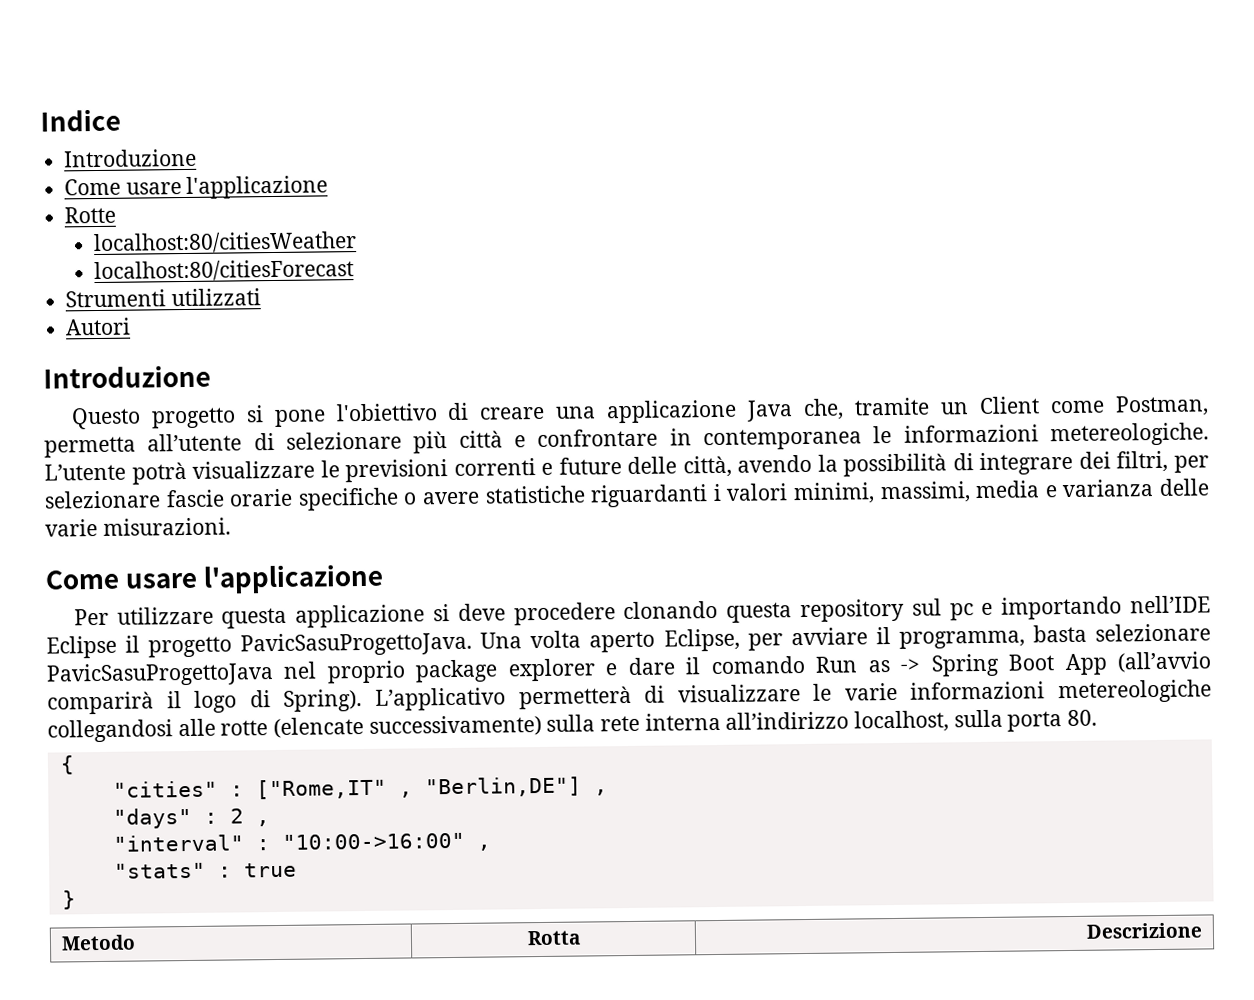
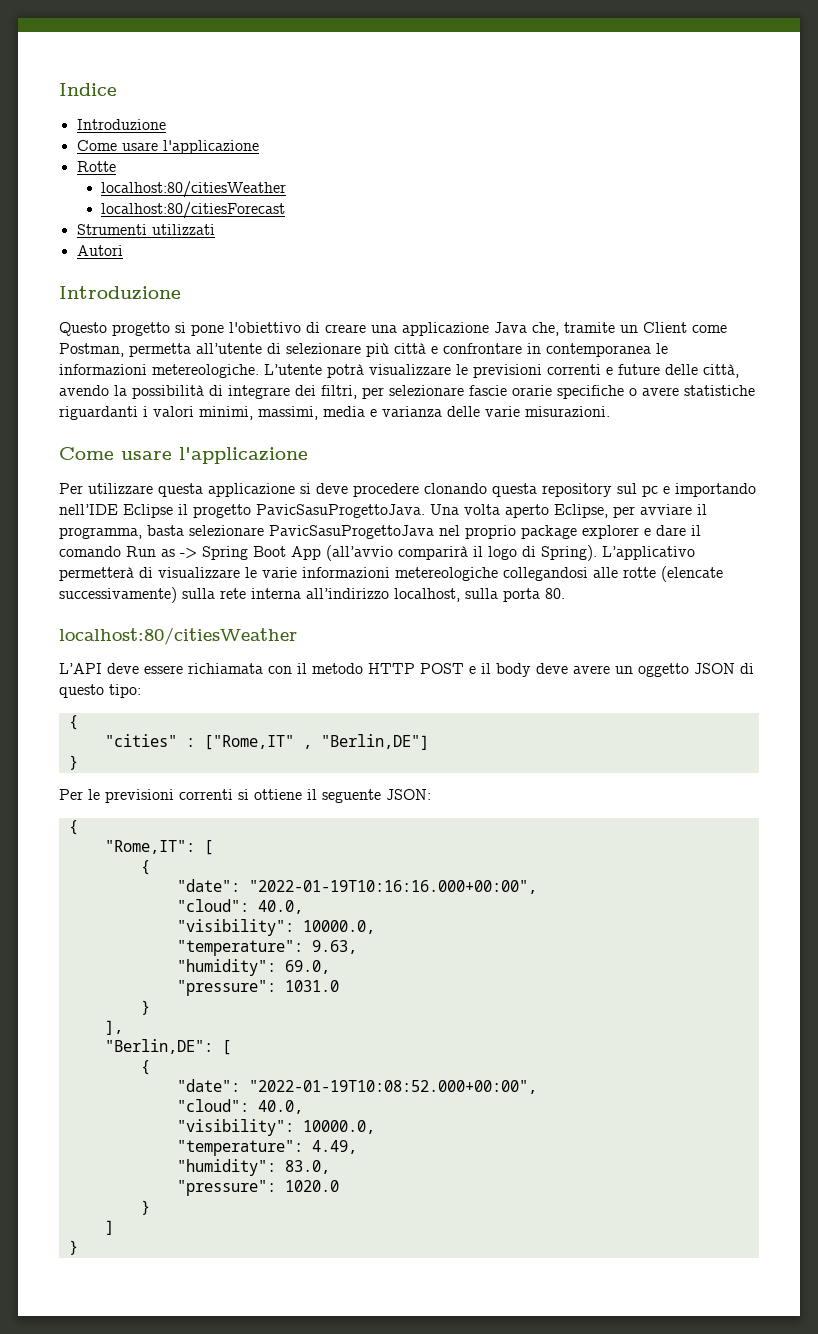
(1098, 718) none -> [59,627,297,645] [59,663,754,677] [59,684,141,698] // localhost:80/citiesWeather // L’API deve essere richiamata con il metodo HTTP POST e il body deve avere un oggetto JSON di questo tipo:
[593,789,608,796] [112,807,270,829] [112,832,491,852] [113,862,297,879] [61,890,76,910] [60,934,136,951] [526,930,581,946] [1086,922,1204,939] , // "days" : 2 , // "interval" : "10:00->16:00" , // "stats" : true // } // Metodo | Rotta | Descrizione -> [68,755,78,770] [59,789,431,803] [68,820,78,835] [104,840,213,855] [140,860,150,875] [176,879,537,894] [176,899,303,914] [176,919,375,936] [176,940,357,956] [176,959,330,976] [176,980,339,996] [140,1000,150,1015] [104,1020,123,1035] [104,1039,231,1055] [140,1060,150,1075] [176,1079,537,1094] [176,1099,303,1114] [176,1119,375,1136] [176,1140,357,1156] [176,1159,330,1176] [176,1180,339,1196] [140,1200,150,1215] [104,1220,114,1235] [68,1240,78,1255] // } // Per le previsioni correnti si ottiene il seguente JSON: // { // "Rome,IT": [ // { // "date": "2022-01-19T10:16:16.000+00:00", // "cloud": 40.0, // "visibility": 10000.0, // "temperature": 9.63, // "humidity": 69.0, // "pressure": 1031.0 // } // ], // "Berlin,DE": [ // { // "date": "2022-01-19T10:08:52.000+00:00", // "cloud": 40.0, // "visibility": 10000.0, // "temperature": 4.49, // "humidity": 83.0, // "pressure": 1020.0 // } // ] // }

